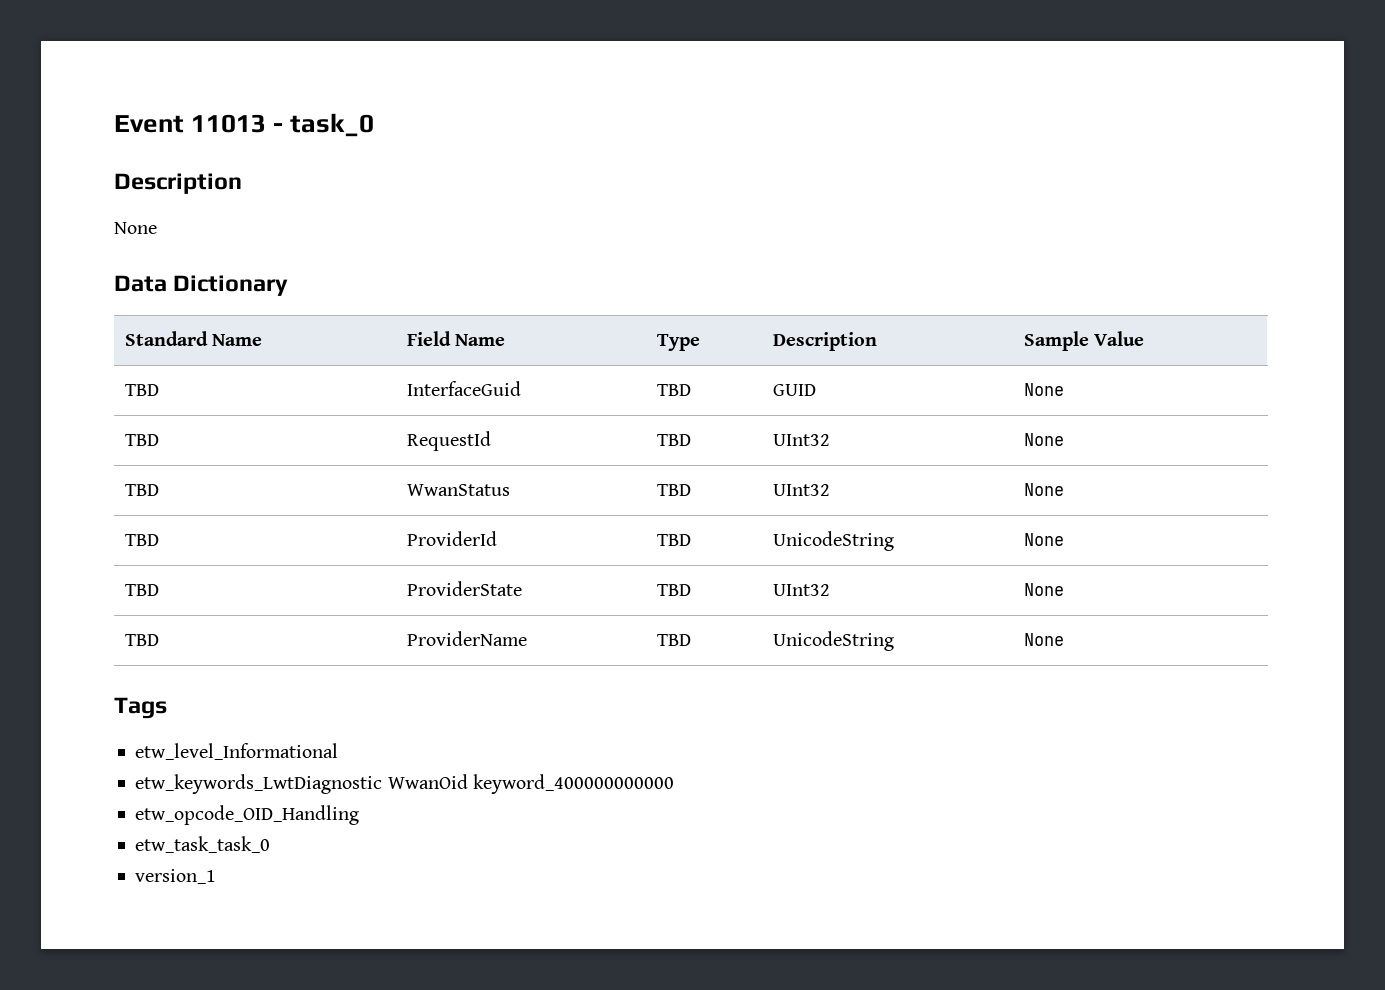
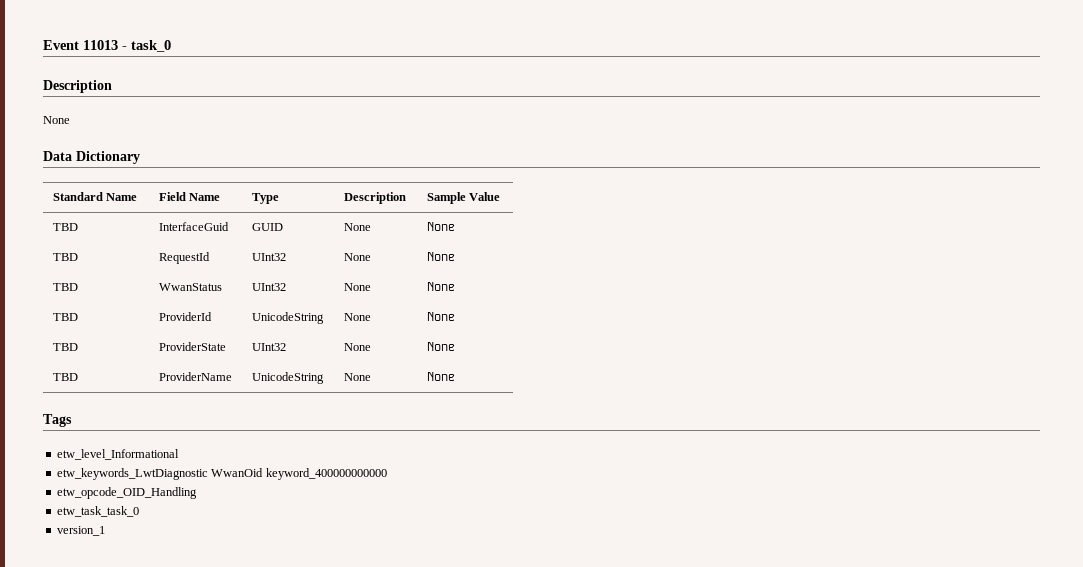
[656,384,691,396] [772,384,816,396] TBD | GUID -> [251,223,283,231] [343,223,371,231] GUID | None
[656,434,691,446] [772,434,830,446] TBD | UInt32 -> [251,253,286,261] [343,253,371,261] UInt32 | None
[656,484,691,496] [772,484,830,496] TBD | UInt32 -> [251,283,286,291] [343,283,371,291] UInt32 | None
[656,534,691,546] [772,531,894,551] TBD | UnicodeString -> [251,312,324,324] [343,313,371,321] UnicodeString | None
[656,584,691,596] [772,584,830,596] TBD | UInt32 -> [251,343,286,351] [343,343,371,351] UInt32 | None
[656,634,691,646] [772,631,894,651] TBD | UnicodeString -> [251,372,324,384] [343,373,371,381] UnicodeString | None

